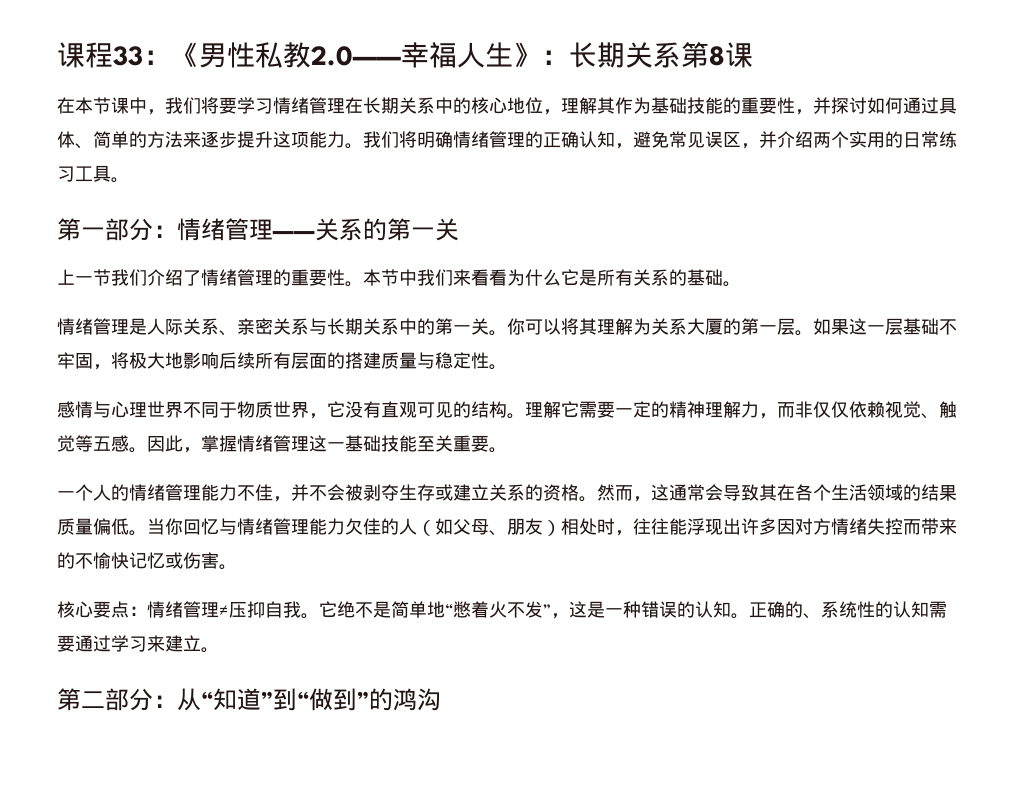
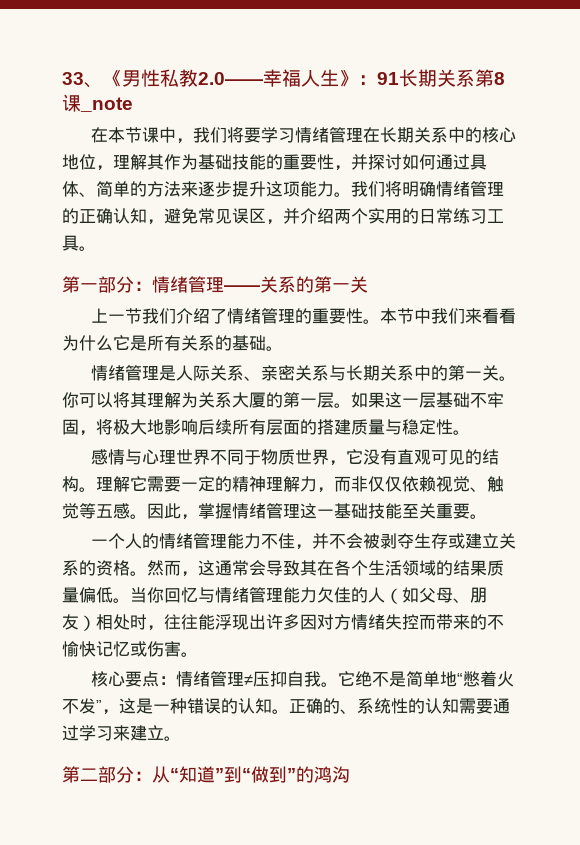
[57,42,171,68] 课程33： -> [62,72,103,88] 33、
(569, 57) none -> [377,72,399,85] 91
(753, 55) none -> [80,97,133,112] _note

